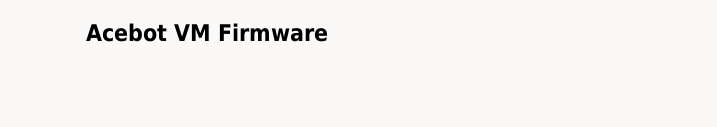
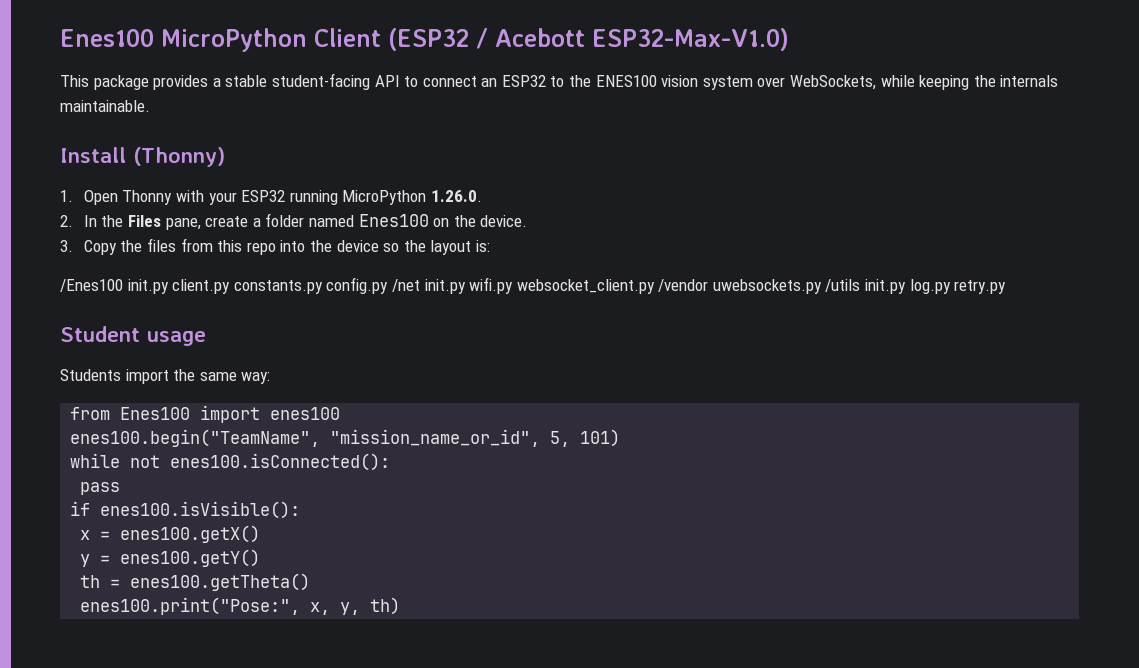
[86,23,328,42] Acebot VM Firmware -> [60,28,789,52] [60,73,1059,90] [60,100,150,112] [60,147,225,167] [60,190,483,205] [60,213,528,230] [60,238,490,255] [60,277,1007,294] [60,326,206,346] [60,369,271,384] [70,405,341,423] [70,429,621,447] [70,453,391,471] [80,482,121,495] [70,501,301,519] [80,525,261,543] [80,549,261,567] [80,573,311,591] [80,597,401,615] Enes100 MicroPython Client (ESP32 / Acebott ESP32-Max-V1.0) // This package provides a stable student-facing API to connect an ESP32 to the ENES100 vision system over WebSockets, while keeping the internals maintainable. // Install (Thonny) // 1. Open Thonny with your ESP32 running MicroPython 1.26.0. // 2. In the Files pane, create a folder named Enes100 on the device. // 3. Copy the files from this repo into the device so the layout is: // /Enes100 init.py client.py constants.py config.py /net init.py wifi.py websocket_client.py /vendor uwebsockets.py /utils init.py log.py retry.py // Student usage // Students import the same way: // from Enes100 import enes100 // enes100.begin("TeamName", "mission_name_or_id", 5, 101) // while not enes100.isConnected(): // pass // if enes100.isVisible(): // x = enes100.getX() // y = enes100.getY() // th = enes100.getTheta() // enes100.print("Pose:", x, y, th)

